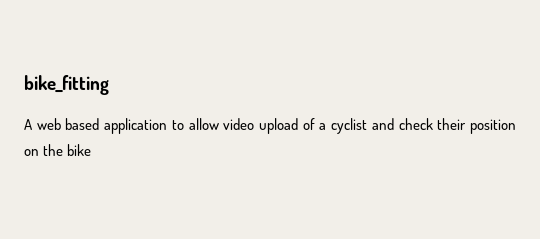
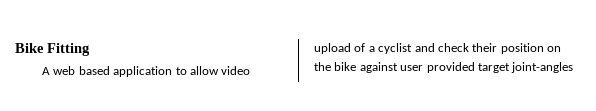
[24,75,109,95] bike_fitting -> [15,43,90,56] Bike Fitting
(92, 150) none -> [359,62,574,73] against user provided target joint-angles

